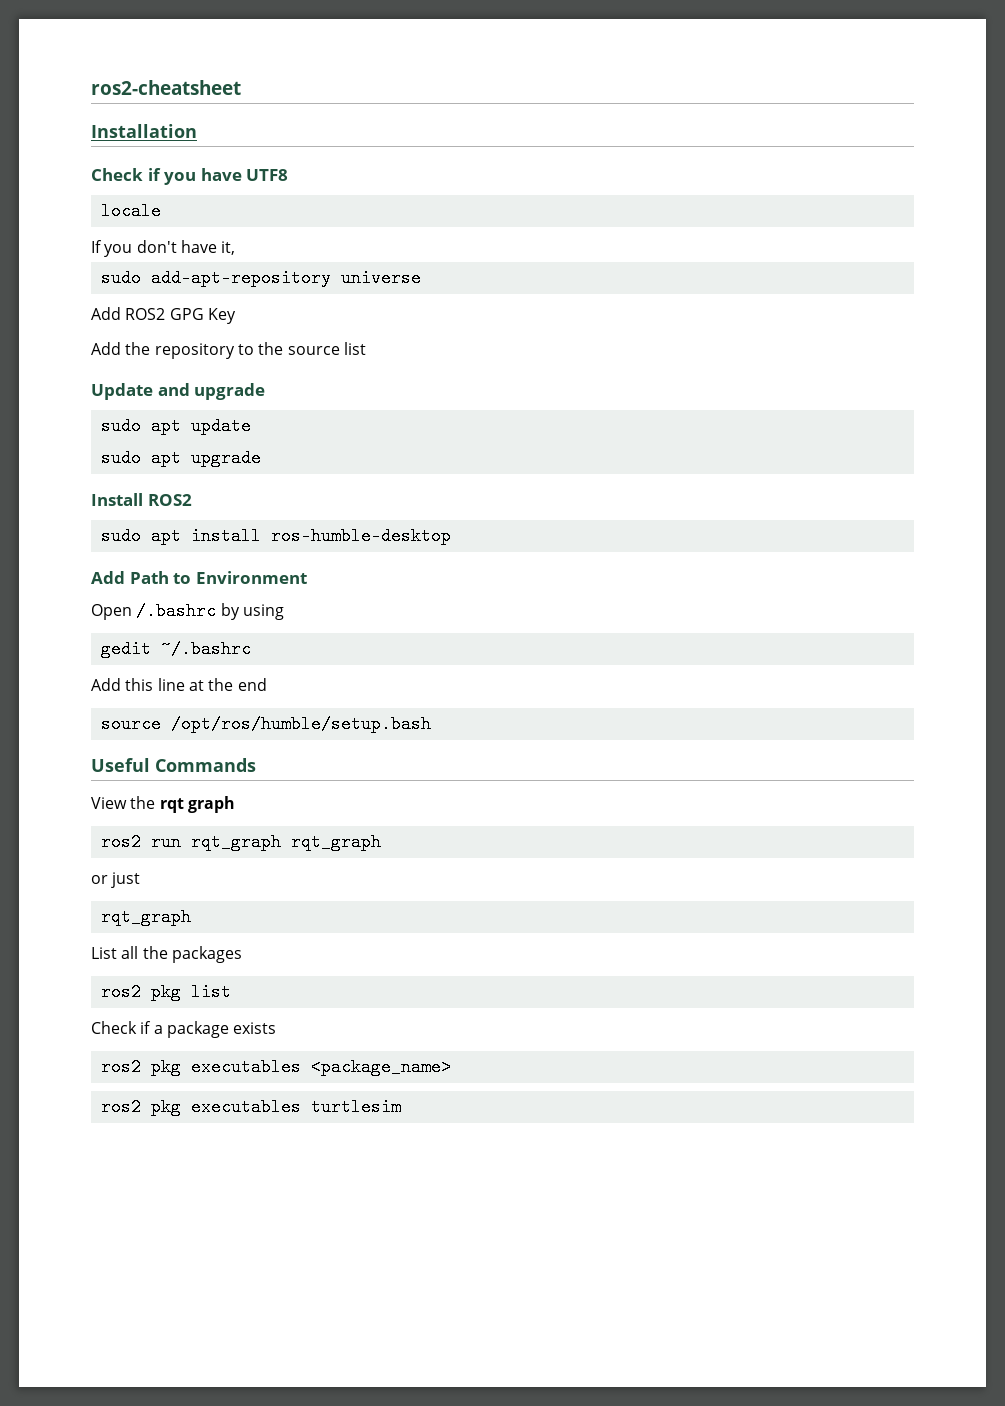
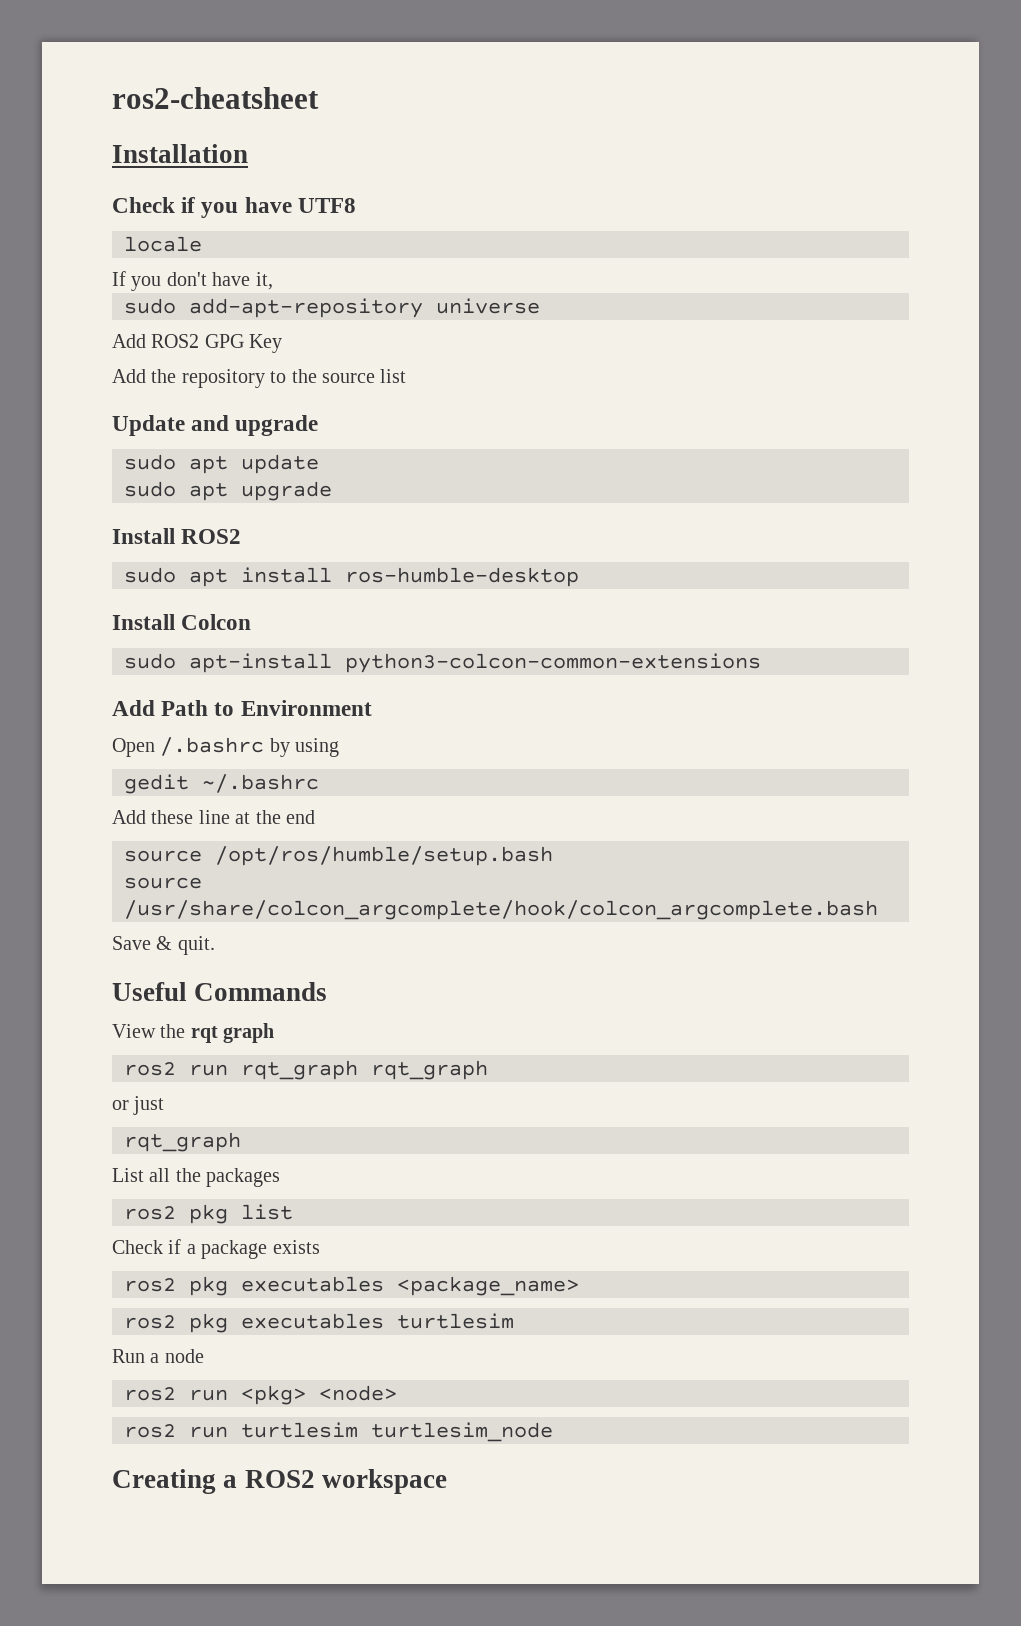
(451, 536) none -> [112,614,252,630] [124,653,761,673] // Install Colcon // sudo apt-install python3-colcon-common-extensions
[125,678,154,691] this -> [151,810,194,824] these
(431, 724) none -> [124,877,202,889] [124,900,878,920] [112,936,215,955] // source /usr/share/colcon_argcomplete/hook/colcon_argcomplete.bash // Save & quit.
(401, 1107) none -> [112,1349,204,1363] [124,1385,397,1405] [124,1422,553,1442] [112,1469,447,1494] // Run a node // ros2 run <pkg> <node> // ros2 run turtlesim turtlesim_node // Creating a ROS2 workspace

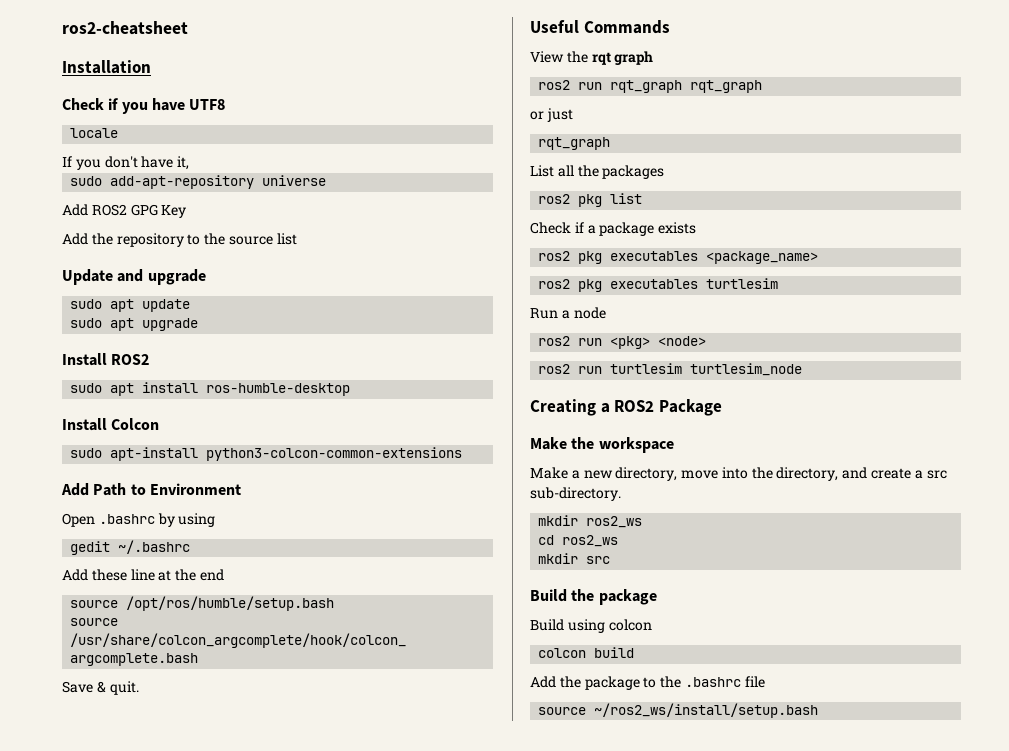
[160,737,265,756] /.bashrc -> [98,514,155,524] .bashrc
[321,1469,447,1494] workspace -> [658,399,722,416] [530,437,674,453] [530,467,947,481] [530,487,621,501] [538,515,643,528] [538,535,619,547] [538,553,611,564] [530,589,657,605] [530,619,652,633] [538,647,635,658] [530,676,765,690] [538,703,819,718] Package // Make the workspace // Make a new directory, move into the directory, and create a src sub-directory. // mkdir ros2_ws // cd ros2_ws // mkdir src // Build the package // Build using colcon // colcon build // Add the package to the .bashrc file // source ~/ros2_ws/install/setup.bash

